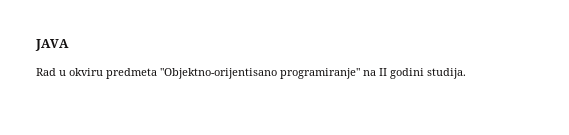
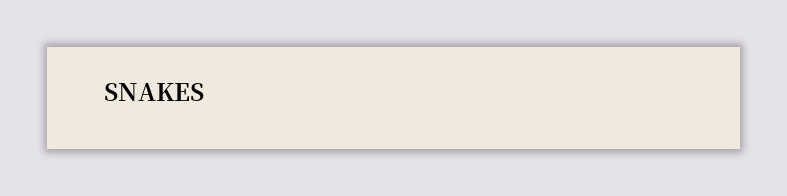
[35,39,69,51] [36,68,466,79] JAVA // Rad u okviru predmeta "Objektno-orijentisano programiranje" na II godini studija. -> [104,83,204,101] SNAKES

